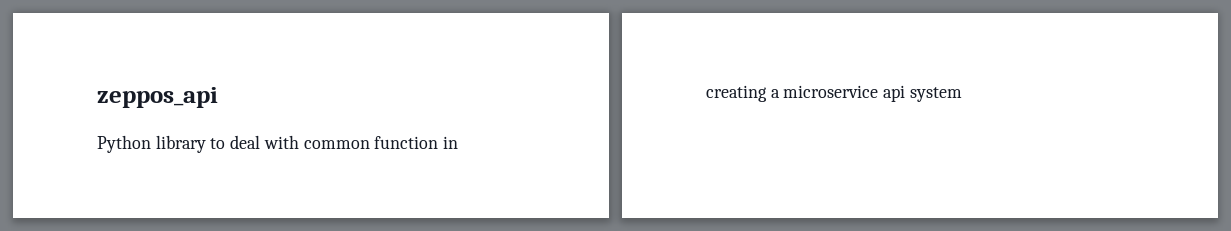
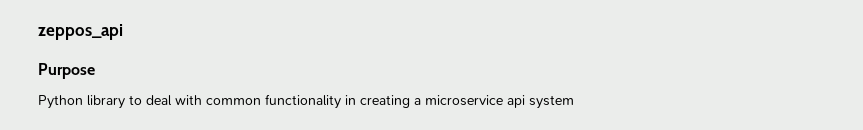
(218, 97) none -> [38,63,95,79] // Purpose
[374,136,439,149] function -> [265,94,341,109] functionality

